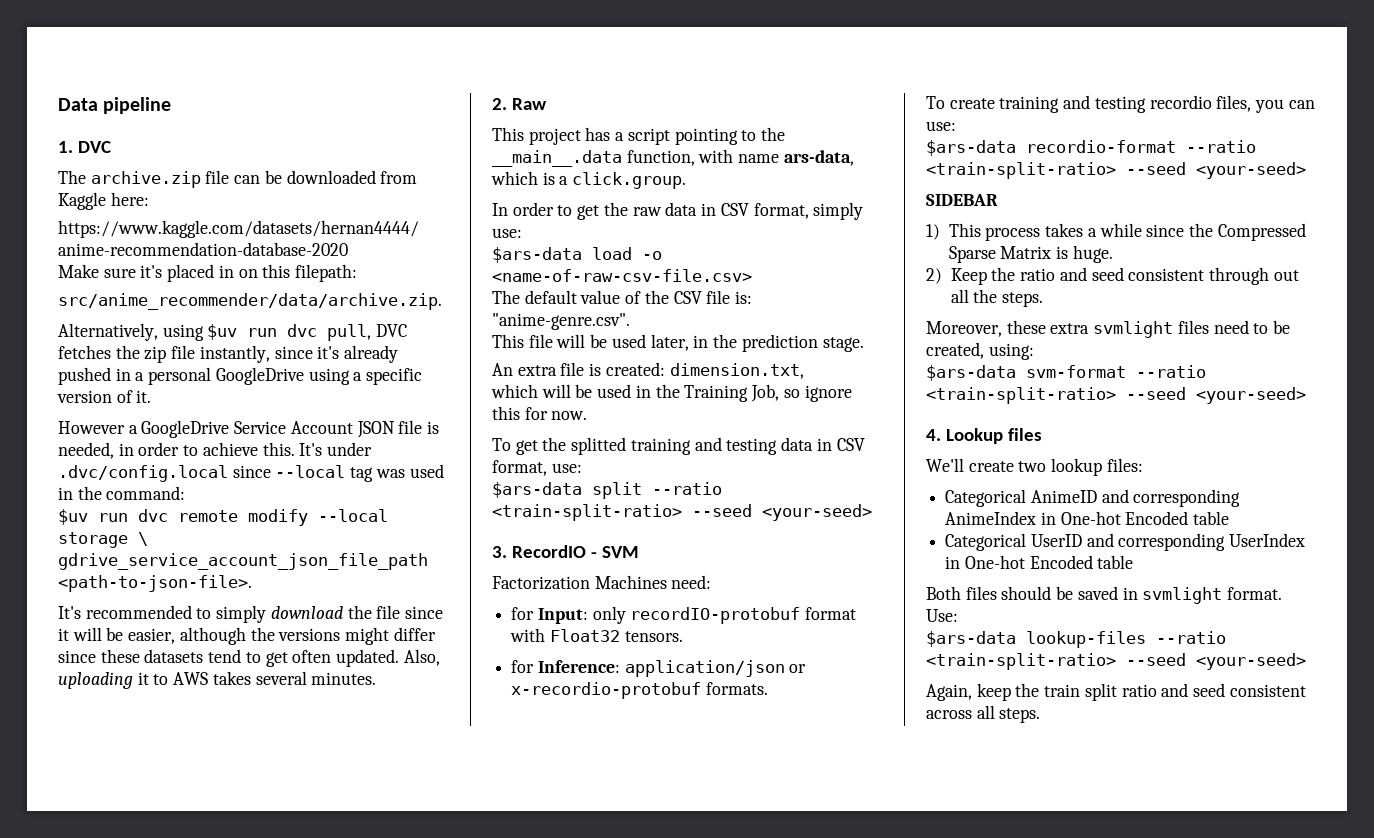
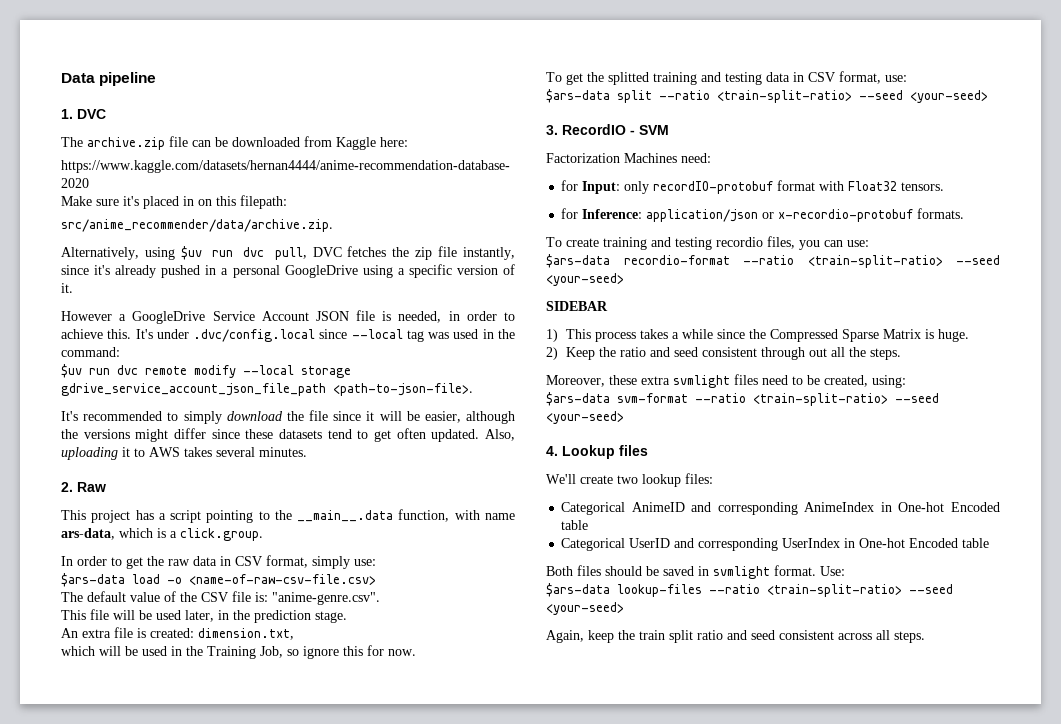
[138,532,148,546] \ -> (351, 372) none

